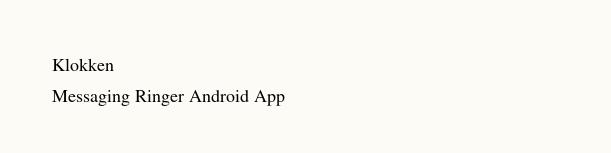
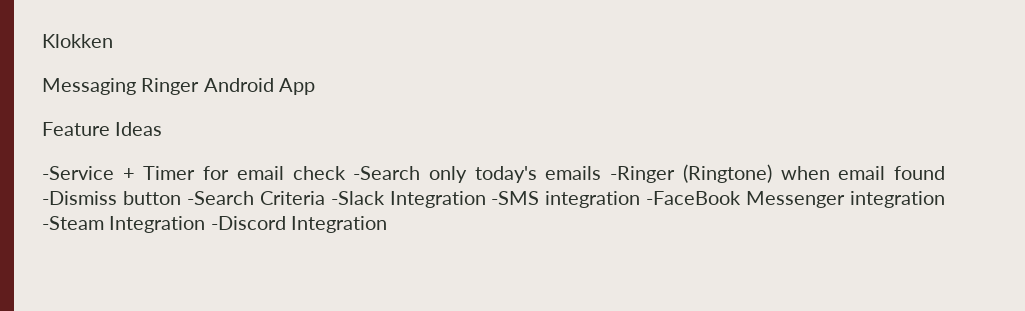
(285, 98) none -> [42,122,163,136] [42,164,945,183] [42,191,945,208] [42,216,387,233] // Feature Ideas // -Service + Timer for email check -Search only today's emails -Ringer (Ringtone) when email found -Dismiss button -Search Criteria -Slack Integration -SMS integration -FaceBook Messenger integration -Steam Integration -Discord Integration

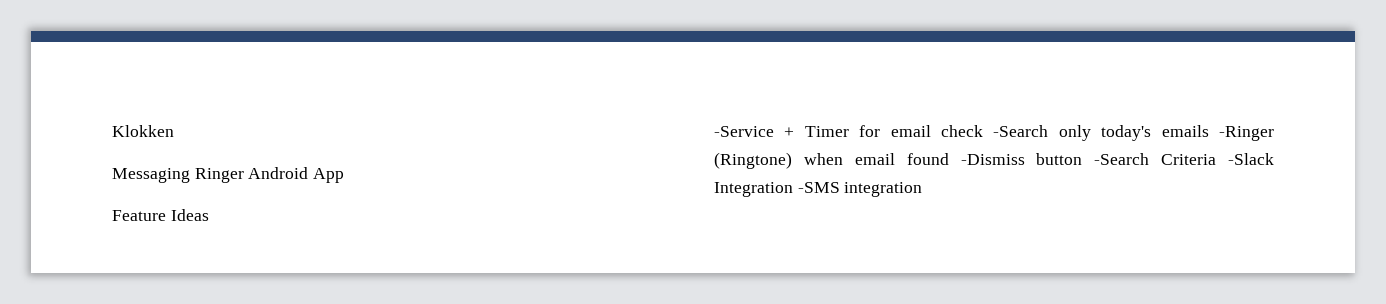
[646,191,945,208] [42,216,387,233] -FaceBook Messenger integration -Steam Integration -Discord Integration -> (923, 189) none

